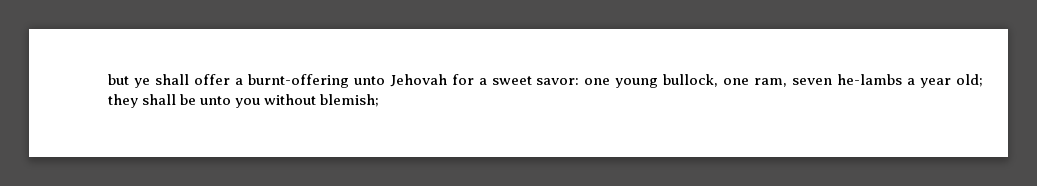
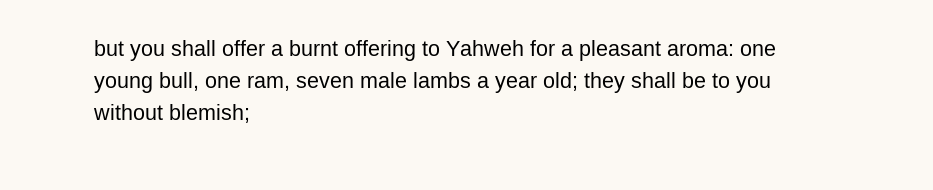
[133,78,150,88] ye -> [130,44,165,61] you
[247,74,580,88] burnt-offering unto Jehovah for a sweet savor: -> [289,40,734,61] burnt offering to Yahweh for a pleasant aroma:
[663,74,719,87] bullock, -> [159,72,199,91] bull,
[837,74,903,85] he-lambs -> [360,72,471,88] male lambs
[200,96,232,105] unto -> [712,73,730,88] to

